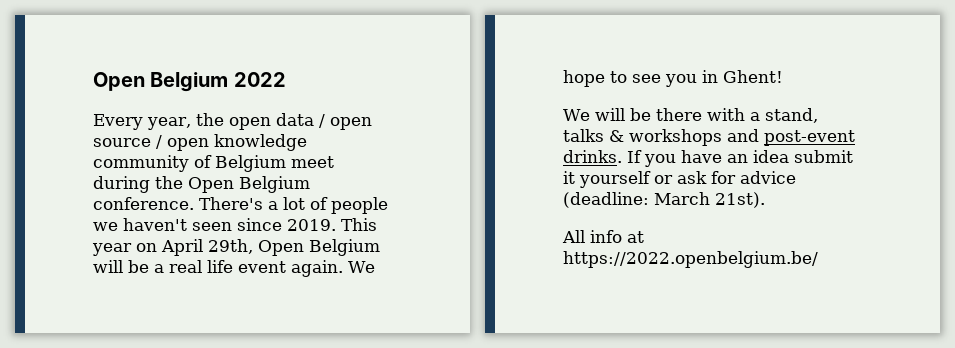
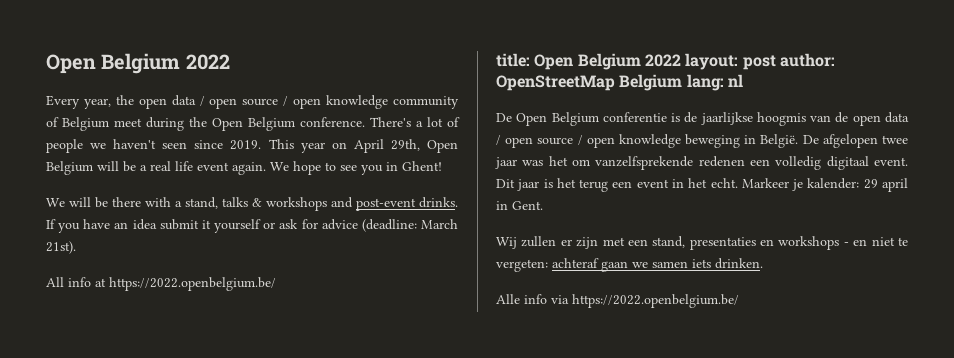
(818, 259) none -> [496,53,835,70] [496,74,743,91] [496,112,909,126] [496,134,908,148] [495,156,908,170] [496,178,908,192] [496,201,543,210] [496,236,908,250] [496,258,763,272] [496,294,739,308] // title: Open Belgium 2022 layout: post author: OpenStreetMap Belgium lang: nl // De Open Belgium conferentie is de jaarlijkse hoogmis van de open data / open source / open knowledge beweging in België. De afgelopen twee jaar was het om vanzelfsprekende redenen een volledig digitaal event. Dit jaar is het terug een event in het echt. Markeer je kalender: 29 april in Gent. // Wij zullen er zijn met een stand, presentaties en workshops - en niet te vergeten: achteraf gaan we samen iets drinken. // Alle info via https://2022.openbelgium.be/

